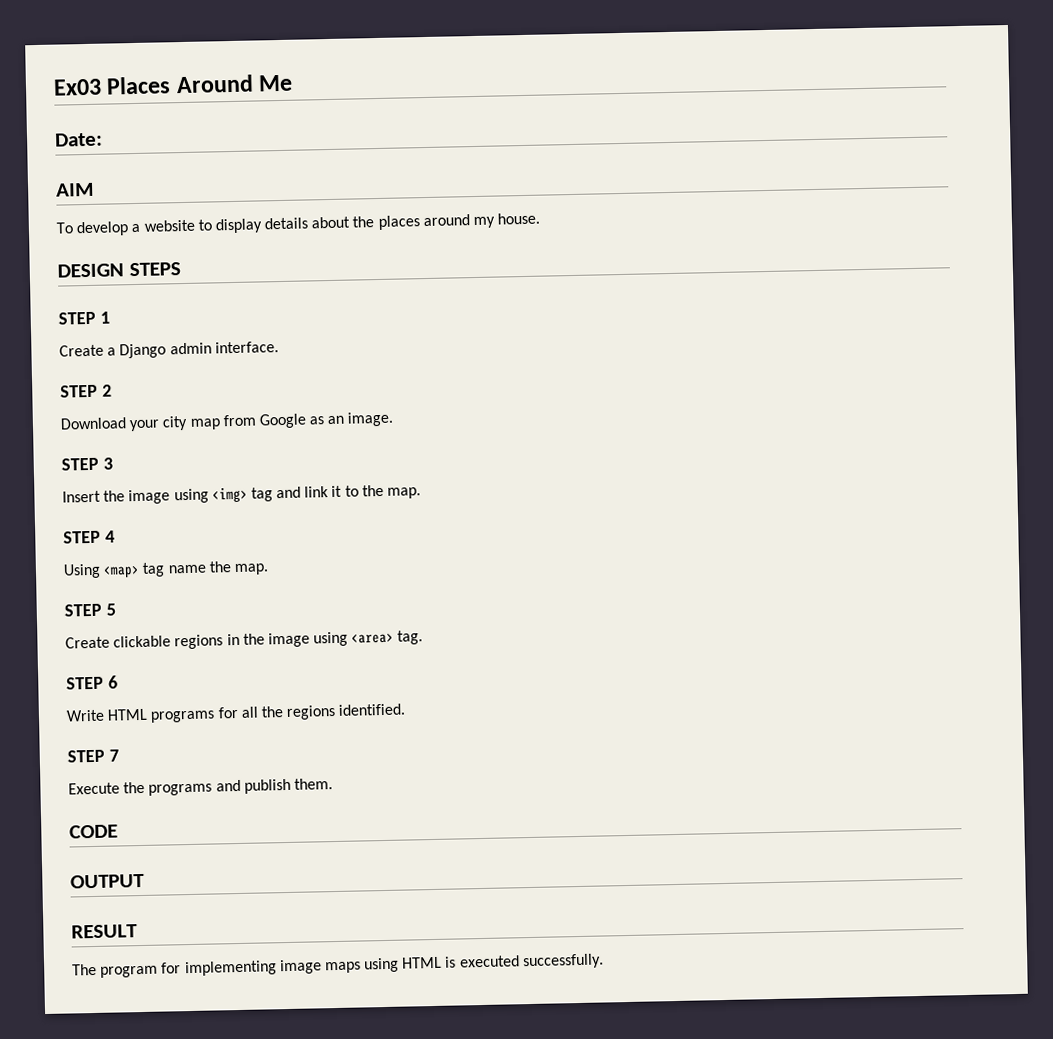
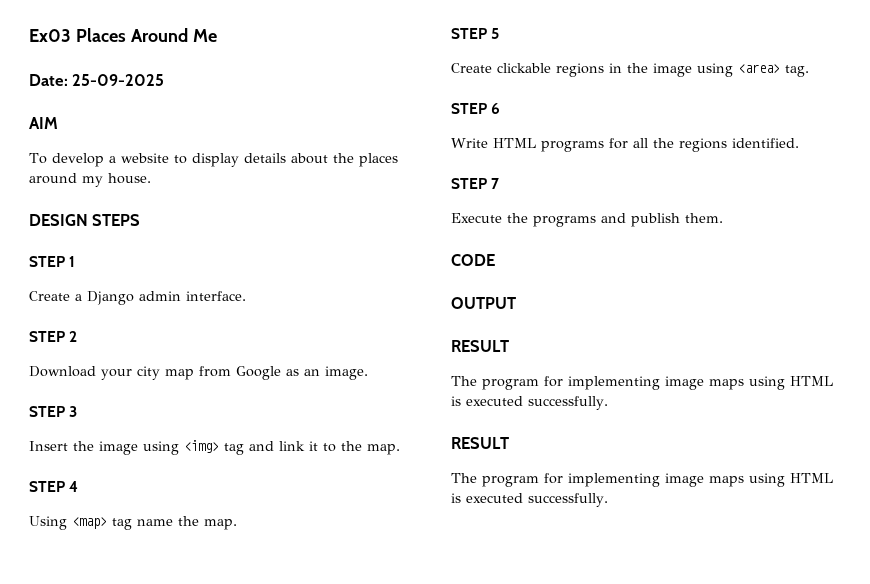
(103, 139) none -> [72,74,165,86] 25-09-2025
(604, 961) none -> [451,437,509,449] [451,473,833,487] [451,493,608,507] // RESULT // The program for implementing image maps using HTML is executed successfully.

